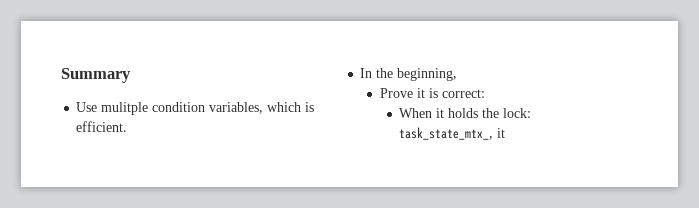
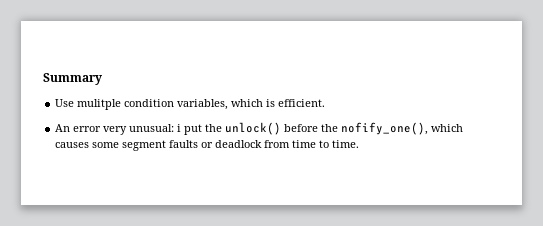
[360,68,458,81] [379,88,485,98] [399,108,532,118] [399,127,506,140] In the beginning, // Prove it is correct: // When it holds the lock: task_state_mtx_, it -> [55,122,464,135] [55,140,360,151] An error very unusual: i put the unlock() before the nofify_one(), which causes some segment faults or deadlock from time to time.

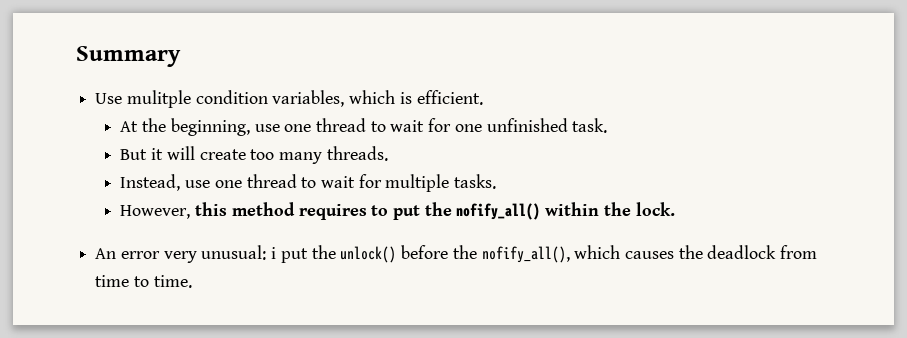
(326, 103) none -> [120,118,608,136] [120,146,388,164] [120,174,497,192] [120,202,675,220] // At the beginning, use one thread to wait for one unfinished task. // But it will create too many threads. // Instead, use one thread to wait for multiple tasks. // However, this method requires to put the nofify_all() within the lock.
[341,122,429,135] nofify_one(), -> [481,246,570,263] nofify_all(),
[92,140,214,151] some segment faults or -> [678,245,703,259] the

